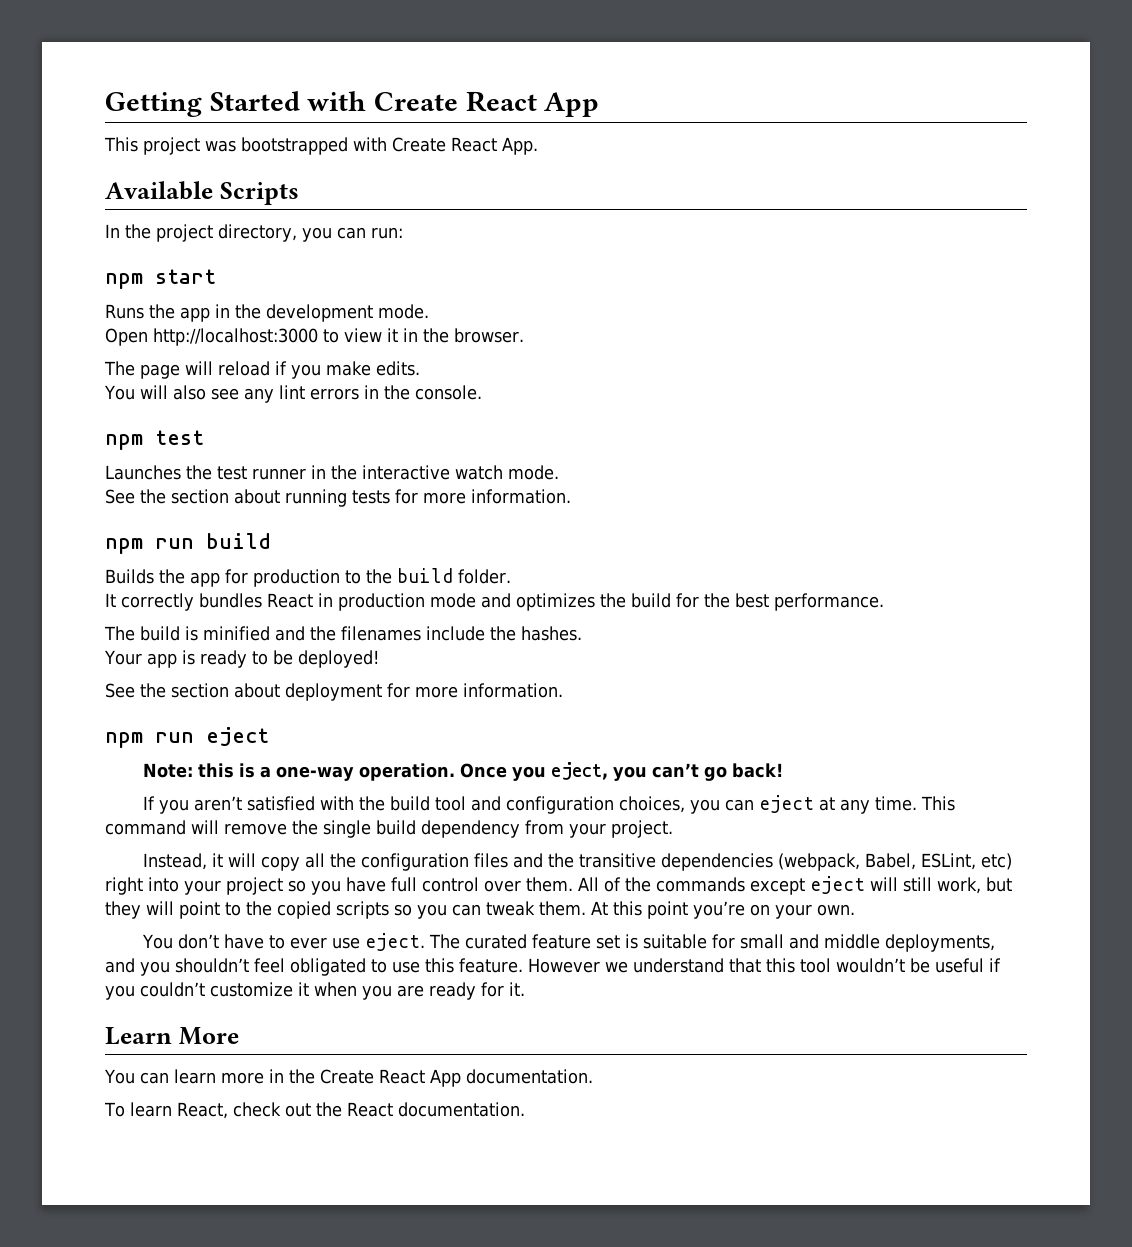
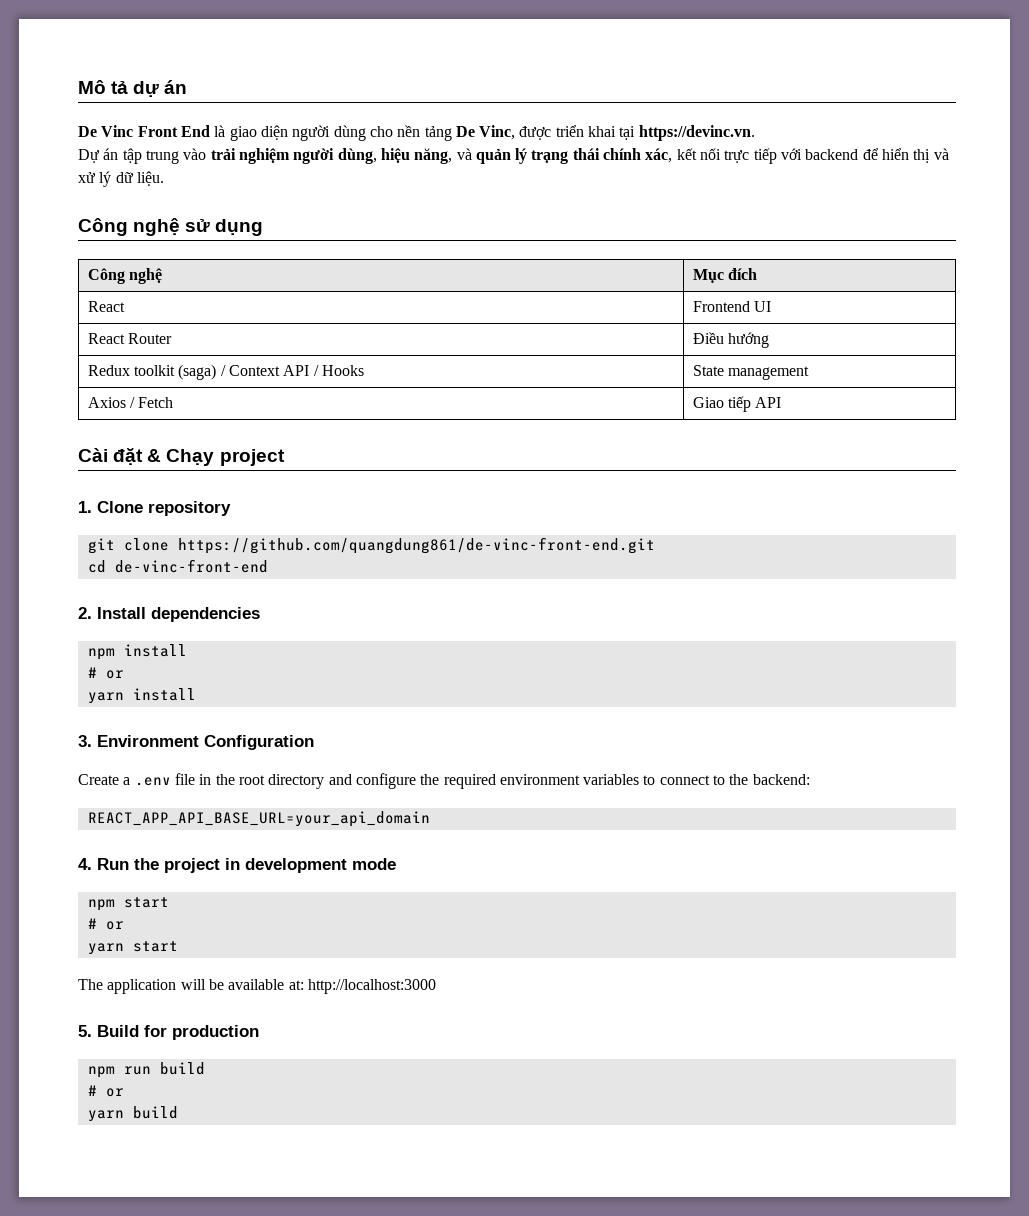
[105,91,600,117] [104,137,538,155] [105,181,299,205] [105,224,403,242] [105,269,216,289] [105,304,429,322] [105,328,524,346] [104,361,420,379] [104,385,482,403] [105,430,204,450] [105,465,559,480] [105,489,571,507] [105,533,271,554] [105,568,511,587] [105,593,884,611] [104,626,582,641] [104,650,379,668] [105,683,563,701] [105,727,269,748] [142,762,783,781] [142,795,955,814] [105,820,673,838] [142,853,1012,871] [105,876,1012,895] [105,901,855,919] [141,933,995,952] [105,958,1001,976] [105,982,525,1000] [105,1027,239,1045] [104,1069,593,1087] [104,1102,525,1119] Getting Started with Create React App // This project was bootstrapped with Create React App. // Available Scripts // In the project directory, you can run: // npm start // Runs the app in the development mode. // Open http://localhost:3000 to view it in the browser. // The page will reload if you make edits. // You will also see any lint errors in the console. // npm test // Launches the test runner in the interactive watch mode. // See the section about running tests for more information. // npm run build // Builds the app for production to the build folder. // It correctly bundles React in production mode and optimizes the build for the best performance. // The build is minified and the filenames include the hashes. // Your app is ready to be deployed! // See the section about deployment for more information. // npm run eject // Note: this is a one-way operation. Once you eject, you can’t go back! // If you aren’t satisfied with the build tool and configuration choices, you can eject at any time. This command will remove the single build dependency from your project. // Instead, it will copy all the configuration files and the transitive dependencies (webpack, Babel, ESLint, etc) right into your project so you have full control over them. All of the commands except eject will still work, but they will point to the copied scripts so you can tweak them. At this point you’re on your own. // You don’t have to ever use eject. The curated feature set is suitable for small and middle deployments, and you shouldn’t feel obligated to use this feature. However we understand that this tool wouldn’t be useful if you couldn’t customize it when you are ready for it. // Learn More // You can learn more in the Create React App documentation. // To learn React, check out the React documentation. -> [78,80,188,97] [78,125,755,141] [78,148,949,164] [78,171,164,187] [78,218,264,236] [87,268,162,284] [692,268,757,283] [87,301,125,312] [692,301,771,312] [87,333,172,344] [692,332,769,348] [87,364,364,380] [692,365,809,380] [87,397,174,408] [692,396,782,412] [78,448,285,466] [78,501,231,516] [87,537,655,554] [87,559,268,573] [78,607,260,622] [87,644,187,660] [87,667,124,679] [87,688,196,704] [78,735,314,750] [78,773,810,789] [87,811,430,827] [78,858,396,873] [87,897,169,911] [87,918,124,930] [87,941,178,955] [78,979,436,994] [78,1025,259,1040] [87,1062,205,1078] [87,1085,124,1097] [87,1106,178,1122] Mô tả dự án // De Vinc Front End là giao diện người dùng cho nền tảng De Vinc, được triển khai tại https://devinc.vn. // Dự án tập trung vào trải nghiệm người dùng, hiệu năng, và quản lý trạng thái chính xác, kết nối trực tiếp với backend để hiển thị và xử lý dữ liệu. // Công nghệ sử dụng // Công nghệ | Mục đích // React | Frontend UI // React Router | Điều hướng // Redux toolkit (saga) / Context API / Hooks | State management // Axios / Fetch | Giao tiếp API // Cài đặt & Chạy project // 1. Clone repository // git clone https://github.com/quangdung861/de-vinc-front-end.git // cd de-vinc-front-end // 2. Install dependencies // npm install // # or // yarn install // 3. Environment Configuration // Create a .env file in the root directory and configure the required environment variables to connect to the backend: // REACT_APP_API_BASE_URL=your_api_domain // 4. Run the project in development mode // npm start // # or // yarn start // The application will be available at: http://localhost:3000 // 5. Build for production // npm run build // # or // yarn build

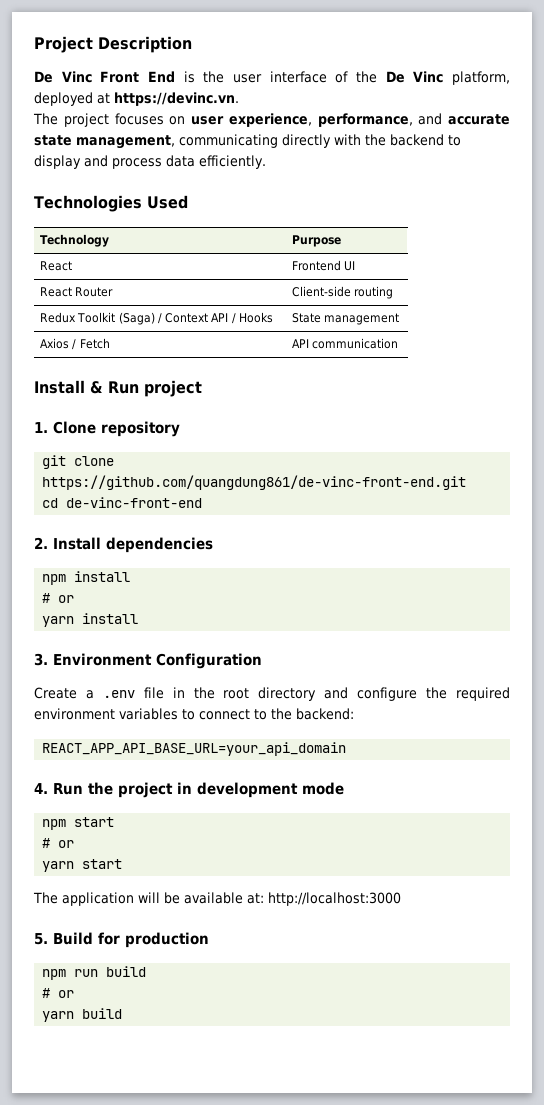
[78,80,188,97] Mô tả dự án -> [34,36,192,53] Project Description
[214,125,755,141] [78,148,949,164] [78,171,164,187] [78,218,264,236] [87,268,162,284] [692,268,757,283] là giao diện người dùng cho nền tảng De Vinc, được triển khai tại https://devinc.vn. // Dự án tập trung vào trải nghiệm người dùng, hiệu năng, và quản lý trạng thái chính xác, kết nối trực tiếp với backend để hiển thị và xử lý dữ liệu. // Công nghệ sử dụng // Công nghệ | Mục đích -> [183,71,511,85] [34,92,239,106] [33,113,510,127] [34,134,461,149] [34,155,266,169] [34,195,188,212] [40,234,110,247] [292,235,342,247] is the user interface of the De Vinc platform, deployed at https://devinc.vn. // The project focuses on user experience, performance, and accurate state management, communicating directly with the backend to display and process data efficiently. // Technologies Used // Technology | Purpose
[692,332,769,348] Điều hướng -> [292,286,394,299] Client-side routing
[133,364,217,380] toolkit (saga) -> [77,312,155,325] Toolkit (Saga)
[692,396,782,412] [78,448,215,466] Giao tiếp API // Cài đặt & Chạy -> [292,338,399,349] [34,380,139,394] API communication // Install & Run

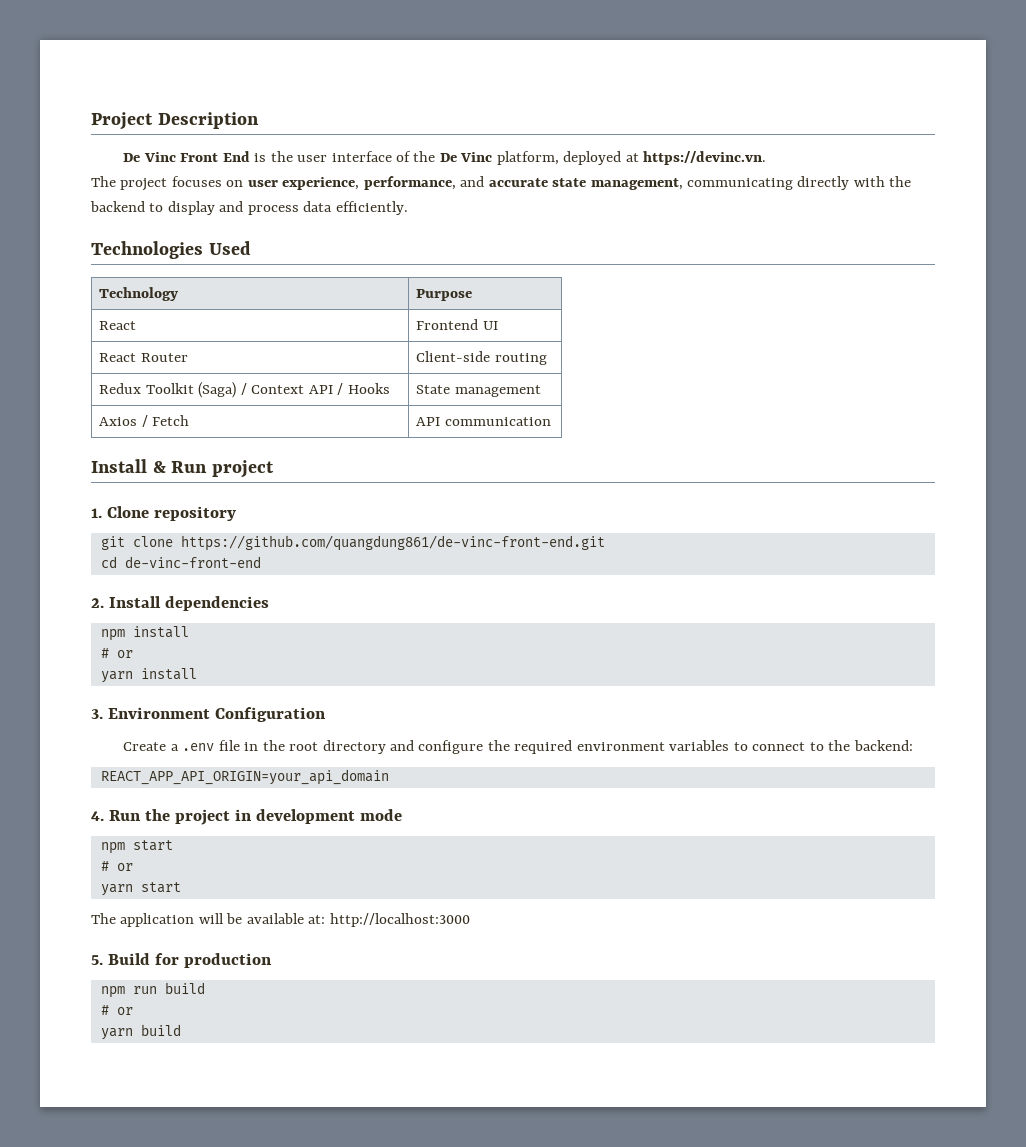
[42,742,347,756] REACT_APP_API_BASE_URL=your_api_domain -> [100,769,389,785] REACT_APP_API_ORIGIN=your_api_domain

